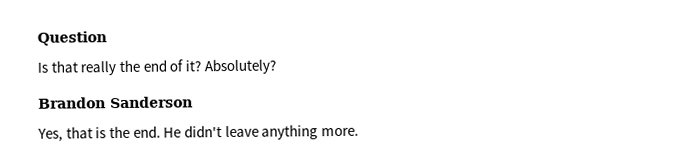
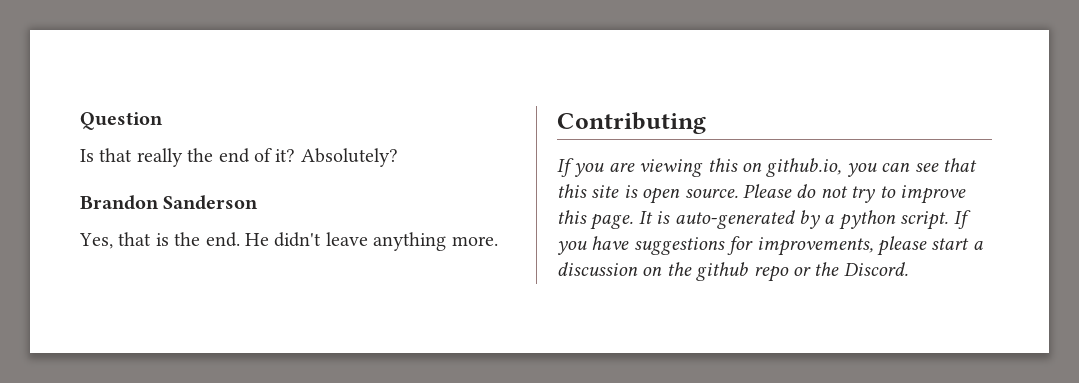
(359, 132) none -> [557,112,706,134] [557,158,977,177] [557,184,966,204] [557,210,971,230] [557,236,983,256] [557,262,908,282] // Contributing // If you are viewing this on github.io, you can see that this site is open source. Please do not try to improve this page. It is auto-generated by a python script. If you have suggestions for improvements, please start a discussion on the github repo or the Discord.

